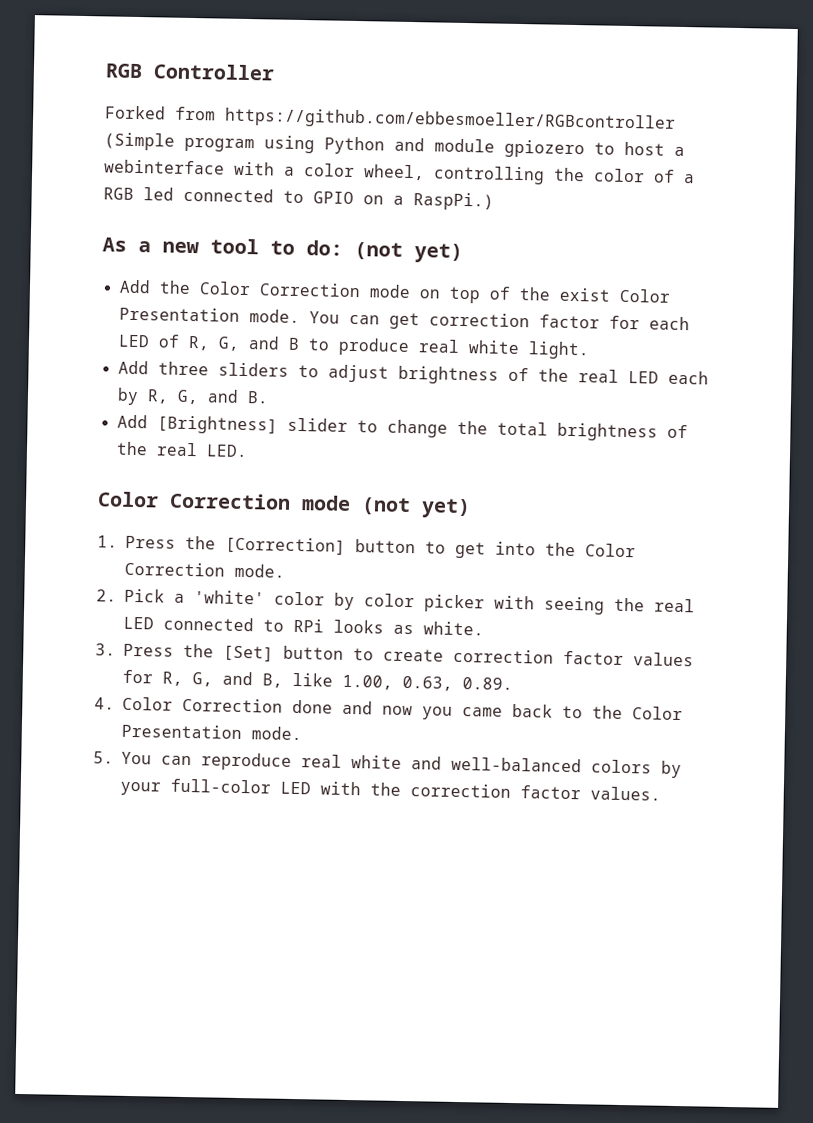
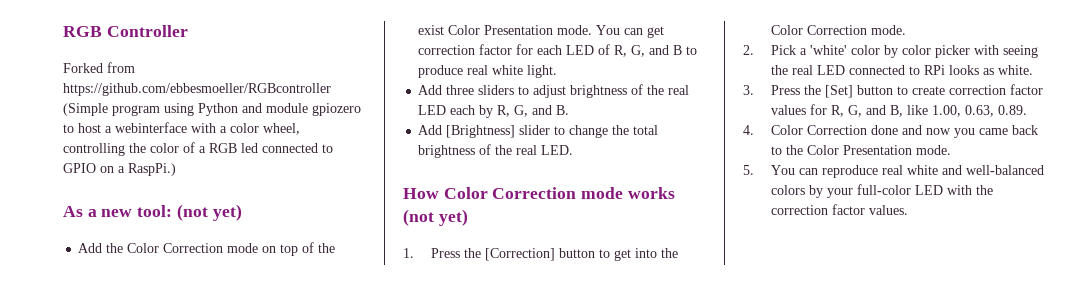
[210,238,343,256] tool to do: -> [137,205,173,217] tool:
[97,491,351,511] Color Correction mode -> [403,187,675,199] How Color Correction mode works

